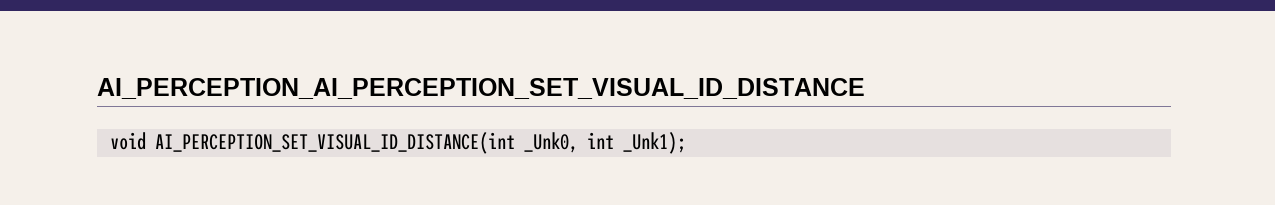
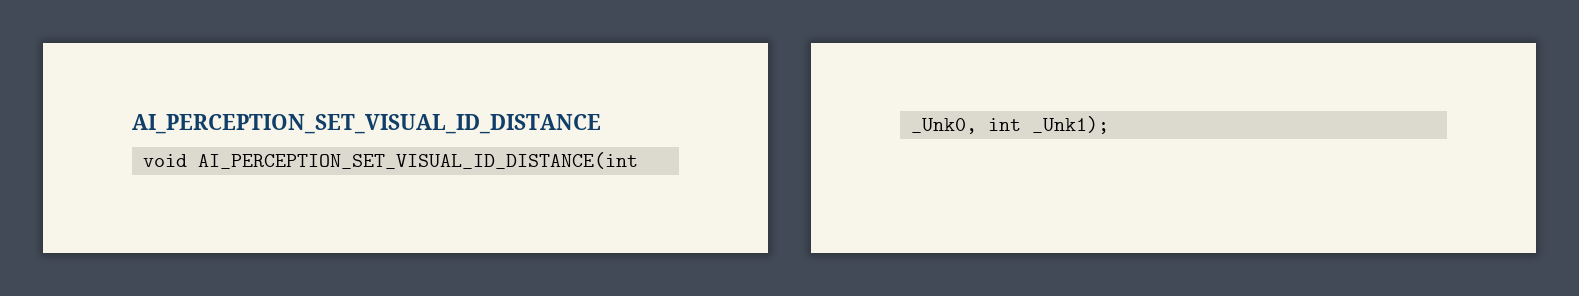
[97,78,865,99] AI_PERCEPTION_AI_PERCEPTION_SET_VISUAL_ID_DISTANCE -> [132,114,601,134] AI_PERCEPTION_SET_VISUAL_ID_DISTANCE

